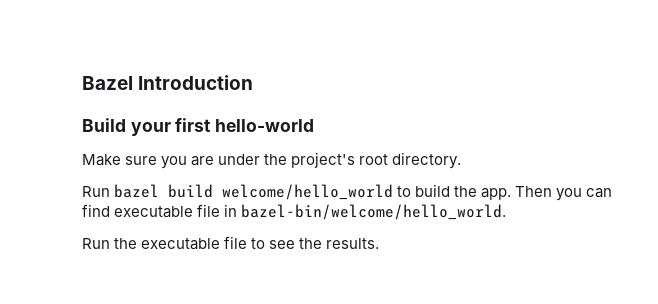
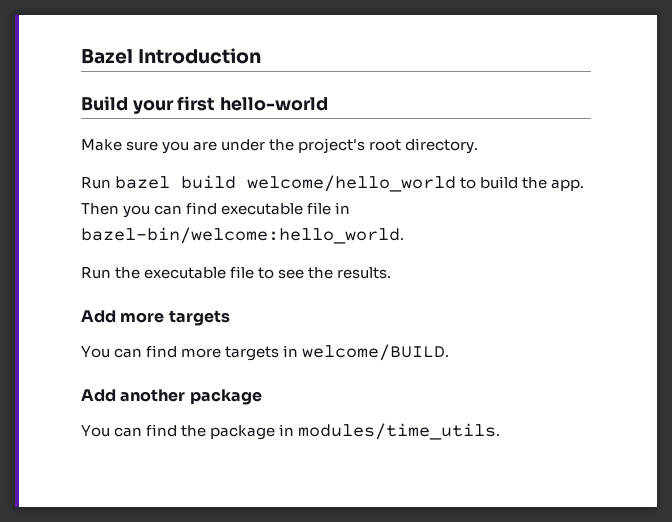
[241,204,507,220] bazel-bin/welcome/hello_world. -> [81,227,404,244] bazel-bin/welcome:hello_world.
(380, 243) none -> [81,310,230,326] [81,344,450,361] [81,389,262,405] [81,423,501,440] // Add more targets // You can find more targets in welcome/BUILD. // Add another package // You can find the package in modules/time_utils.

